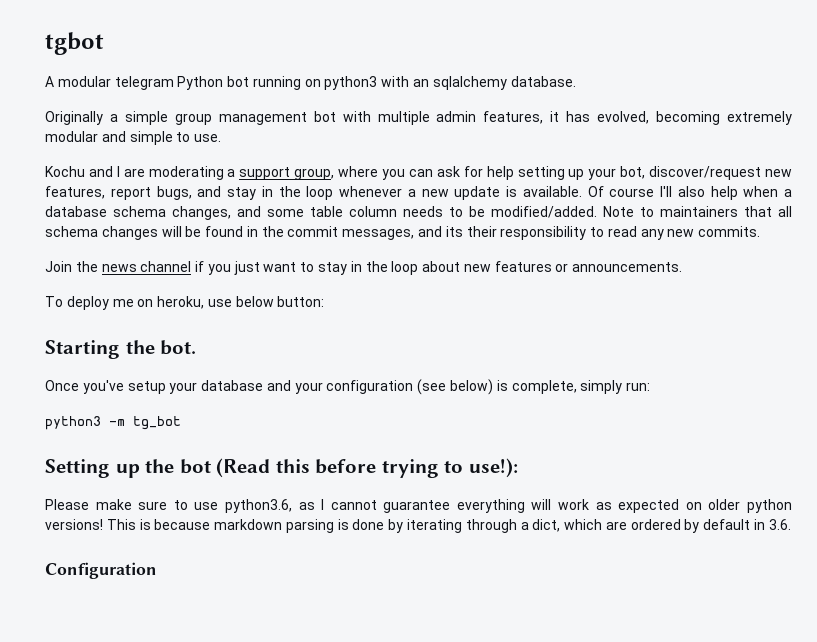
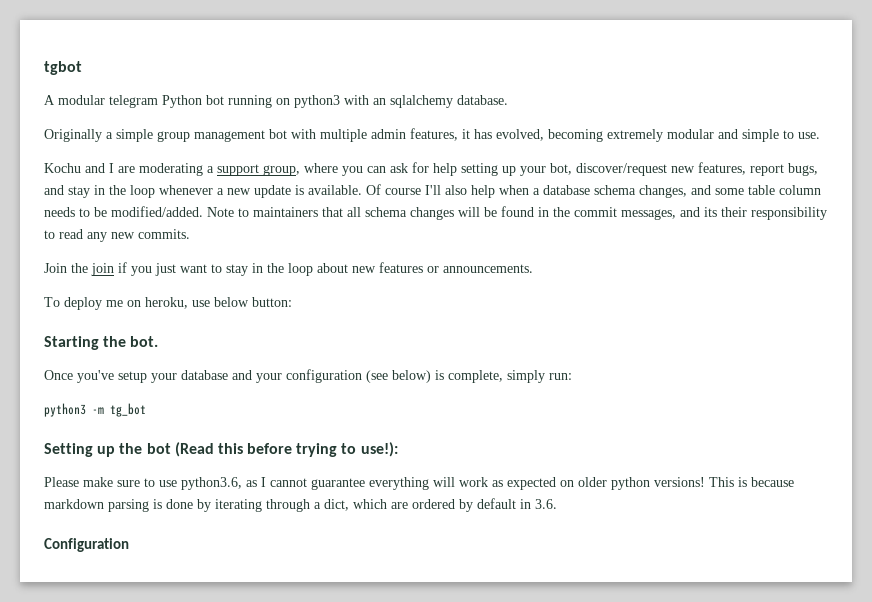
[101,261,192,272] news channel -> [91,263,114,276] join

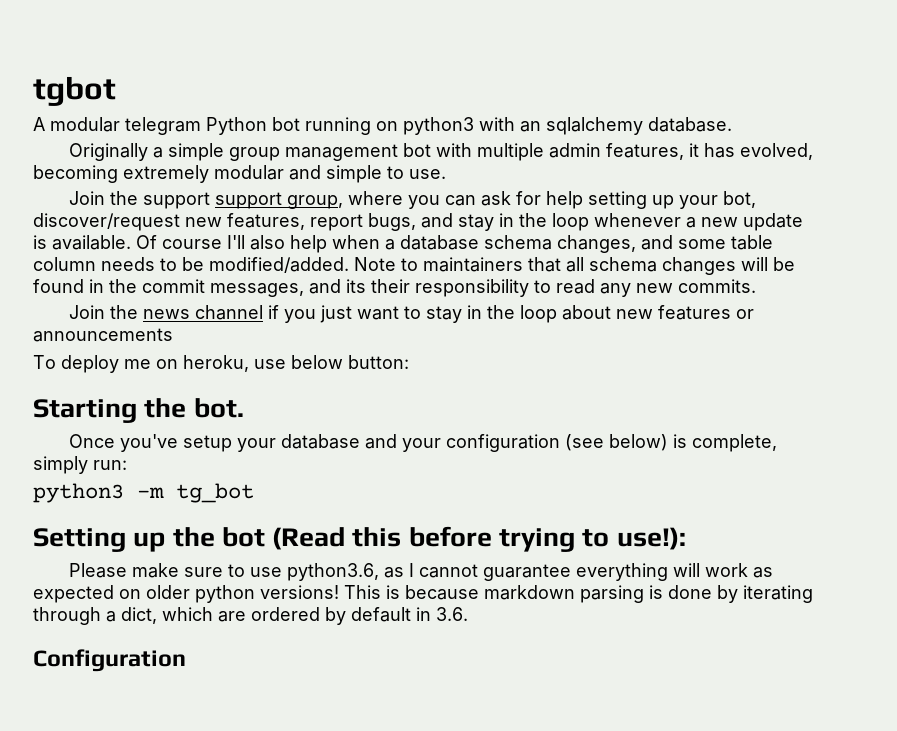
[44,163,214,176] Kochu and I are moderating a -> [68,191,210,209] Join the support
[91,263,114,276] join -> [142,305,263,320] news channel
[443,264,533,273] announcements. -> [33,328,173,342] announcements

